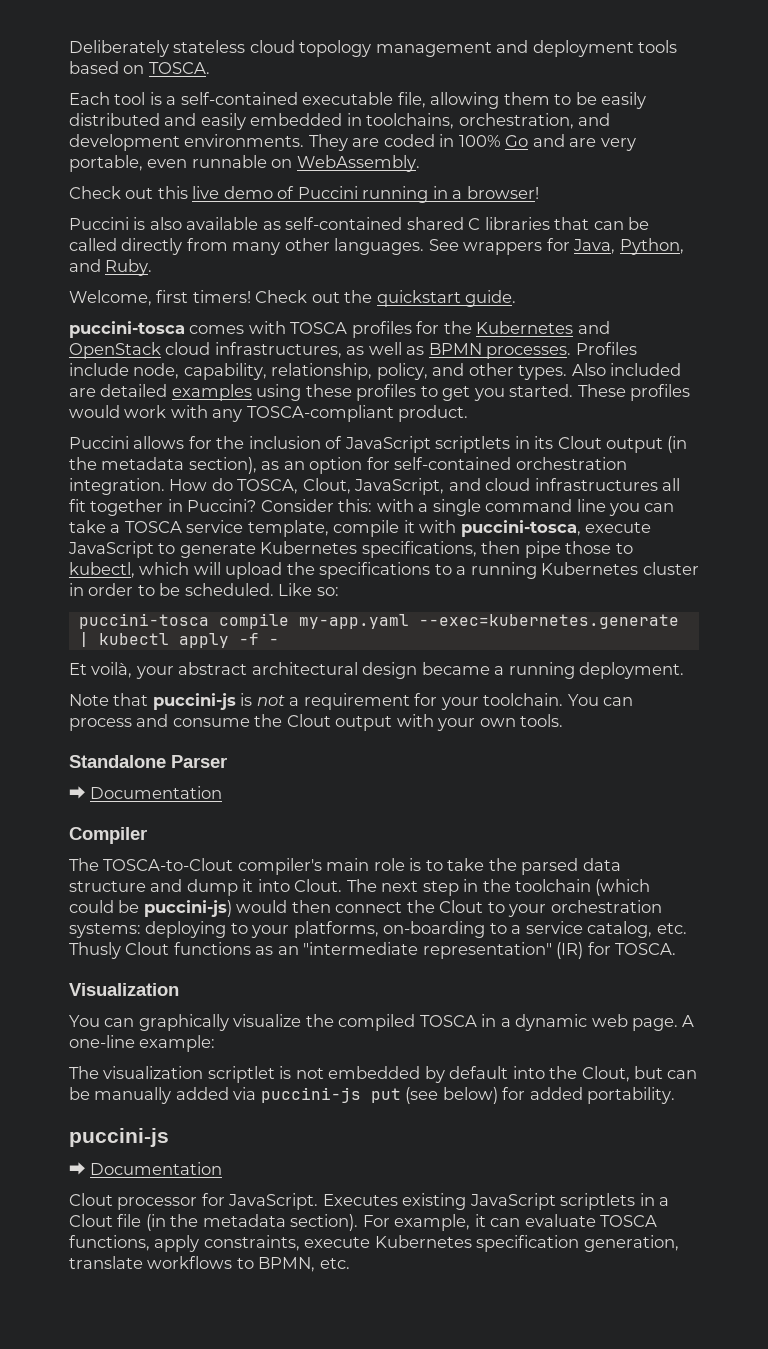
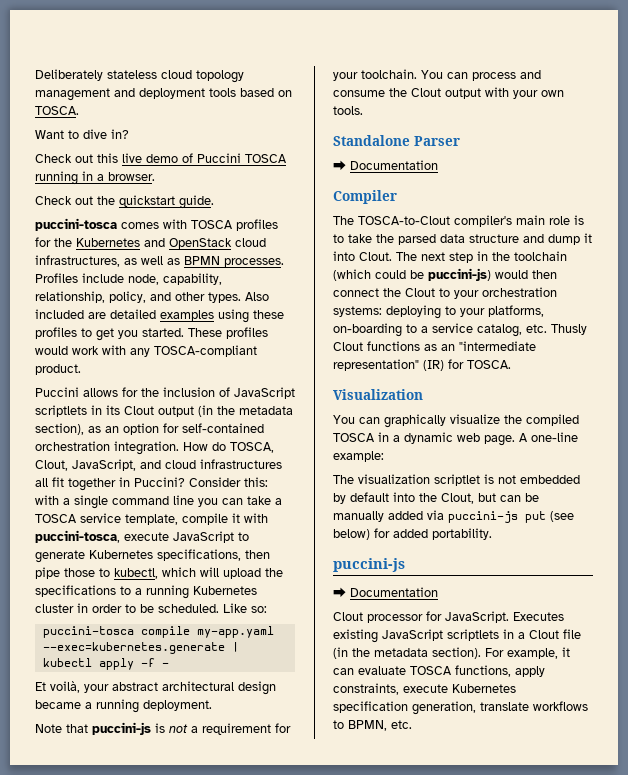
[69,92,647,109] [69,113,611,130] [69,134,636,151] [69,155,420,172] Each tool is a self-contained executable file, allowing them to be easily distributed and easily embedded in toolchains, orchestration, and development environments. They are coded in 100% Go and are very portable, even runnable on WebAssembly. -> [35,129,129,139] Want to dive in?
(358, 192) none -> [245,154,287,163] TOSCA
[466,186,539,199] [69,217,650,230] [69,238,684,255] [69,259,153,276] [69,290,251,306] browser! // Puccini is also available as self-contained shared C libraries that can be called directly from many other languages. See wrappers for Java, Python, and Ruby. // Welcome, first timers! -> [108,172,155,181] browser. //

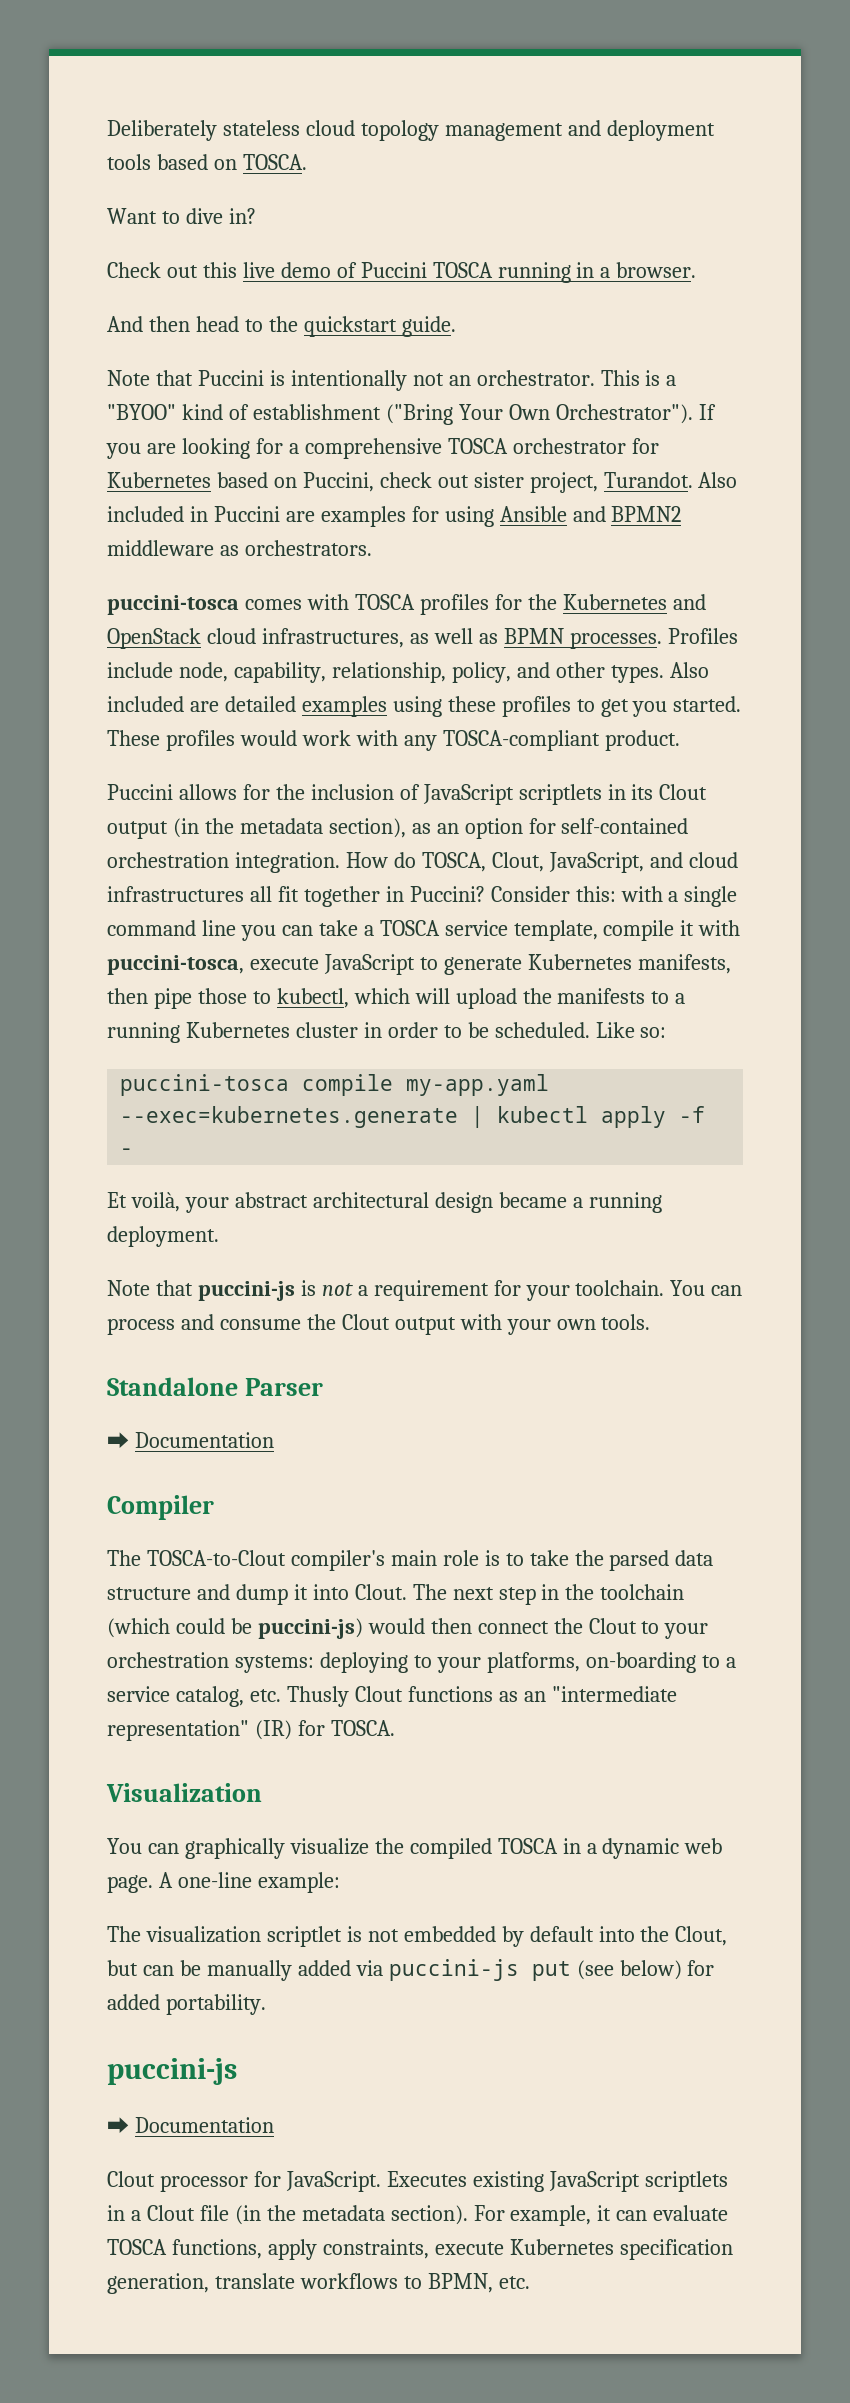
[35,196,93,205] Check out -> [107,316,263,332] And then head to
(214, 202) none -> [107,370,677,391] [107,404,716,425] [106,438,659,459] [107,472,738,493] [107,506,682,527] [107,540,372,556] // Note that Puccini is intentionally not an orchestrator. This is a "BYOO" kind of establishment ("Bring Your Own Orchestrator"). If you are looking for a comprehensive TOSCA orchestrator for Kubernetes based on Puccini, check out sister project, Turandot. Also included in Puccini are examples for using Ansible and BPMN2 middleware as orchestrators.
[157,549,241,561] specifications, -> [637,954,731,974] manifests,
[35,585,116,597] specifications -> [557,988,646,1004] manifests

